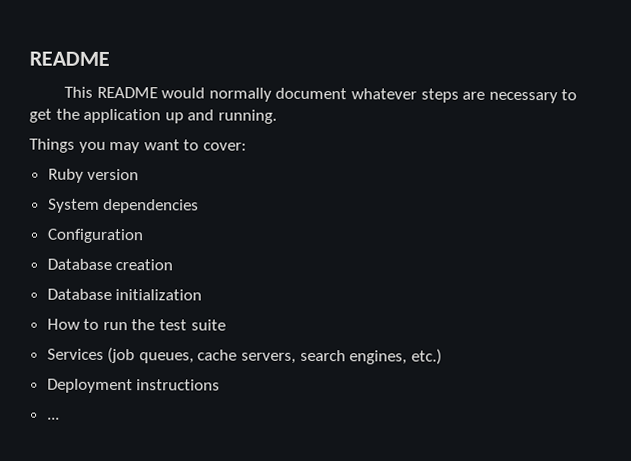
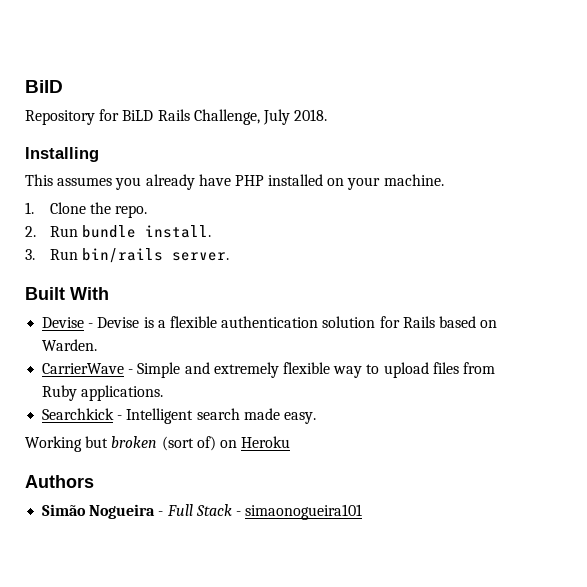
[29,51,110,66] [64,86,578,104] [29,108,277,124] [29,138,247,154] [47,168,140,183] [47,198,200,214] [46,228,144,244] [46,258,174,271] [46,288,203,301] [46,318,226,331] [46,346,442,365] [46,378,221,394] [46,417,60,420] README // This README would normally document whatever steps are necessary to get the application up and running. // Things you may want to cover: // Ruby version // System dependencies // Configuration // Database creation // Database initialization // How to run the test suite // Services (job queues, cache servers, search engines, etc.) // Deployment instructions // ... -> [25,80,63,93] [25,109,328,125] [25,147,99,162] [25,174,444,190] [25,202,148,218] [25,225,212,238] [25,248,230,263] [25,287,109,300] [42,316,498,328] [42,339,98,351] [42,362,495,378] [42,385,164,401] [42,408,316,424] [25,436,291,452] [25,475,94,488] [42,504,363,520] BilD // Repository for BiLD Rails Challenge, July 2018. // Installing // This assumes you already have PHP installed on your machine. // 1. Clone the repo. // 2. Run bundle install. // 3. Run bin/rails server. // Built With // Devise - Devise is a flexible authentication solution for Rails based on Warden. // CarrierWave - Simple and extremely flexible way to upload files from Ruby applications. // Searchkick - Intelligent search made easy. // Working but broken (sort of) on Heroku // Authors // Simão Nogueira - Full Stack - simaonogueira101

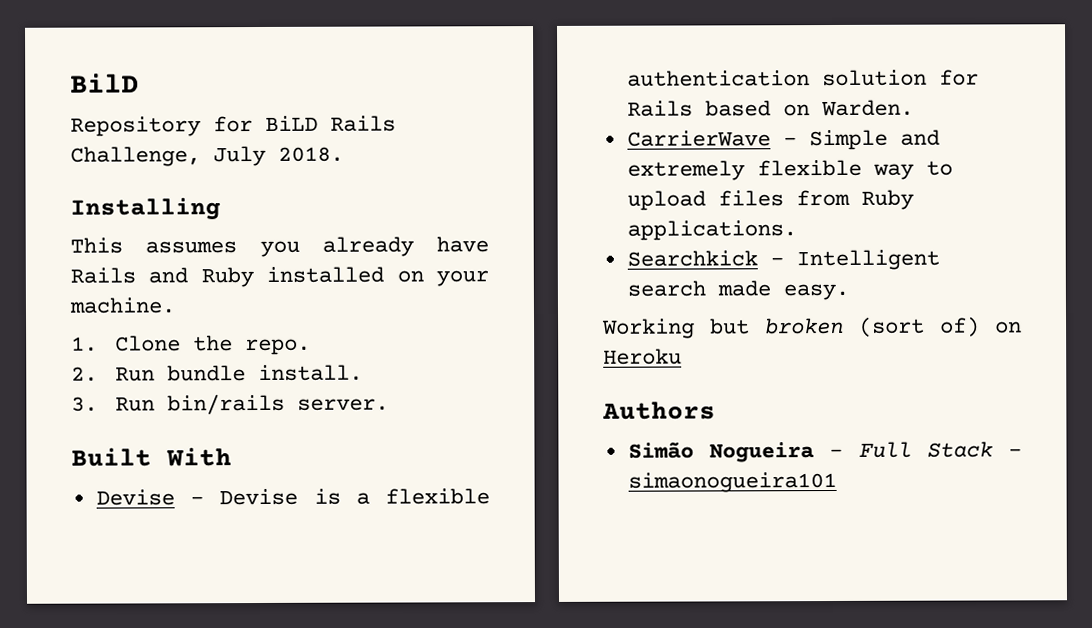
[234,175,264,186] PHP -> [70,267,254,288] Rails and Ruby

